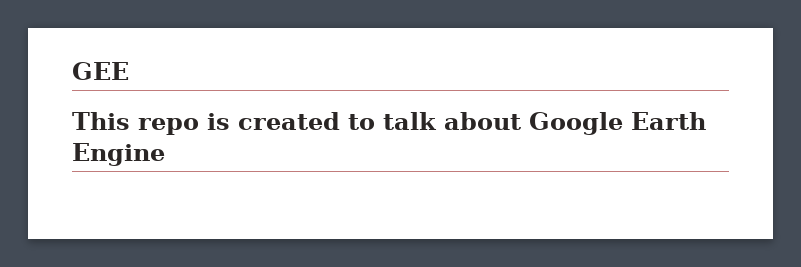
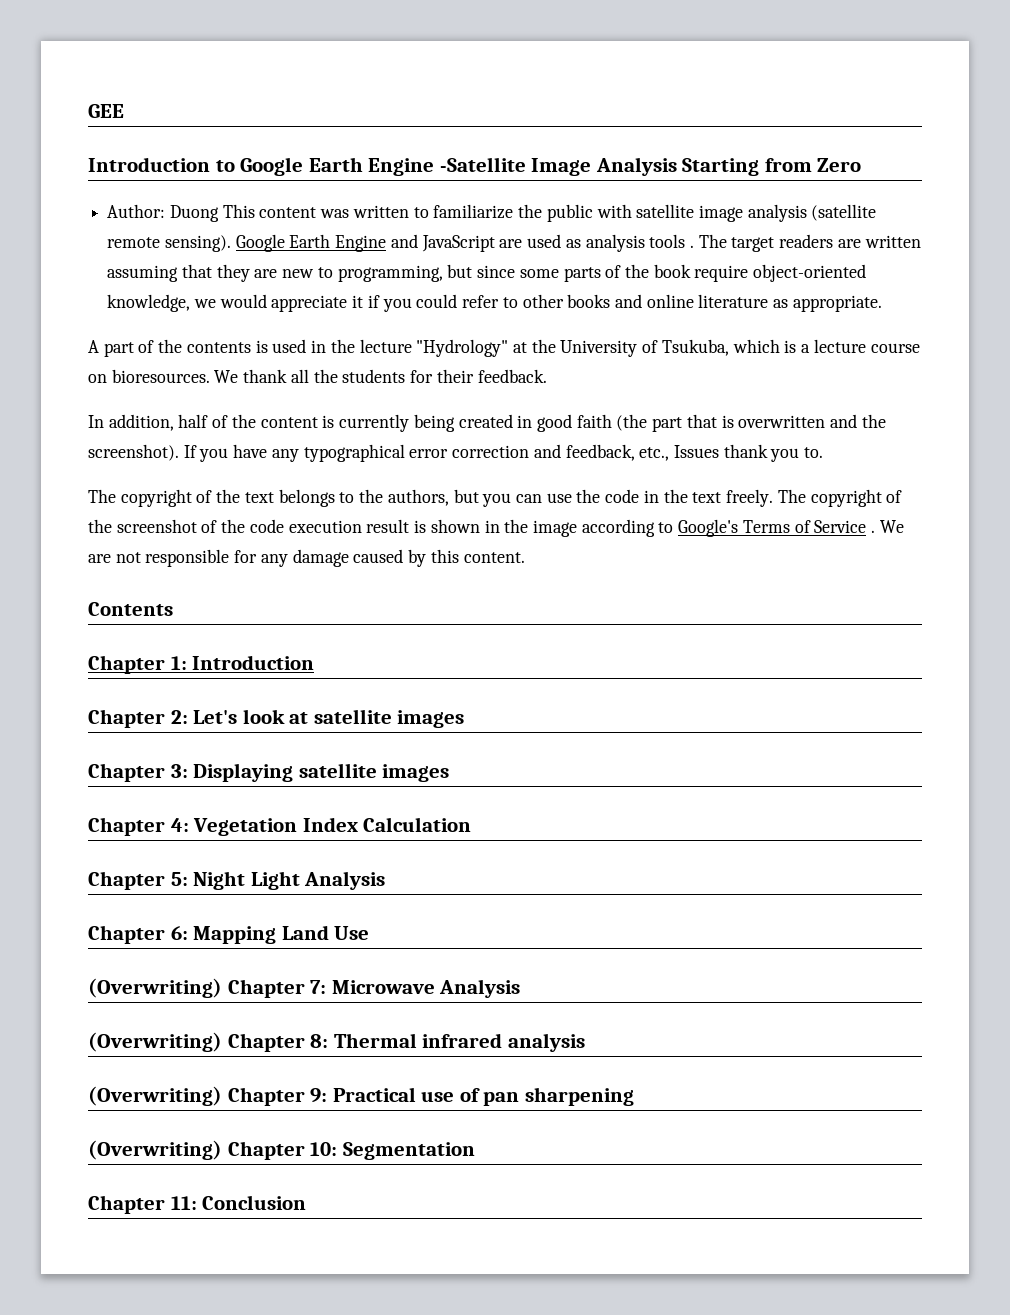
[72,112,706,135] [72,143,165,166] This repo is created to talk about Google Earth Engine -> [88,157,862,176] [107,204,877,222] [107,234,921,252] [107,264,867,282] [107,294,882,312] [88,339,920,357] [88,369,547,383] [88,414,886,432] [88,444,824,462] [88,489,903,507] [88,519,904,537] [88,549,525,567] [88,602,173,616] [88,655,315,674] [88,709,465,728] [88,763,450,782] [88,817,472,836] [88,871,386,890] [88,925,370,944] [88,978,521,998] [88,1032,585,1052] [88,1086,634,1106] [88,1140,475,1160] [88,1195,307,1214] Introduction to Google Earth Engine -Satellite Image Analysis Starting from Zero // Author: Duong This content was written to familiarize the public with satellite image analysis (satellite remote sensing). Google Earth Engine and JavaScript are used as analysis tools . The target readers are written assuming that they are new to programming, but since some parts of the book require object-oriented knowledge, we would appreciate it if you could refer to other books and online literature as appropriate. // A part of the contents is used in the lecture "Hydrology" at the University of Tsukuba, which is a lecture course on bioresources. We thank all the students for their feedback. // In addition, half of the content is currently being created in good faith (the part that is overwritten and the screenshot). If you have any typographical error correction and feedback, etc., Issues thank you to. // The copyright of the text belongs to the authors, but you can use the code in the text freely. The copyright of the screenshot of the code execution result is shown in the image according to Google's Terms of Service . We are not responsible for any damage caused by this content. // Contents // Chapter 1: Introduction // Chapter 2: Let's look at satellite images // Chapter 3: Displaying satellite images // Chapter 4: Vegetation Index Calculation // Chapter 5: Night Light Analysis // Chapter 6: Mapping Land Use // (Overwriting) Chapter 7: Microwave Analysis // (Overwriting) Chapter 8: Thermal infrared analysis // (Overwriting) Chapter 9: Practical use of pan sharpening // (Overwriting) Chapter 10: Segmentation // Chapter 11: Conclusion

